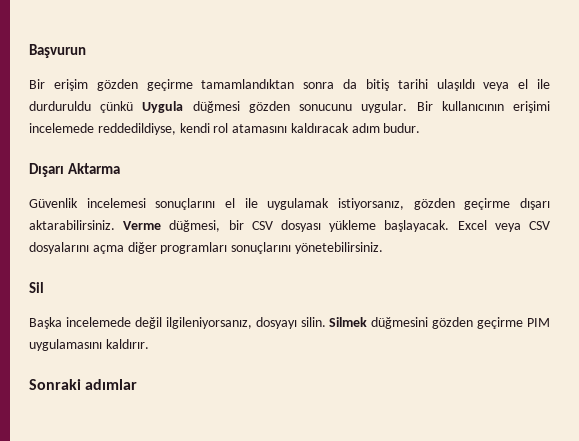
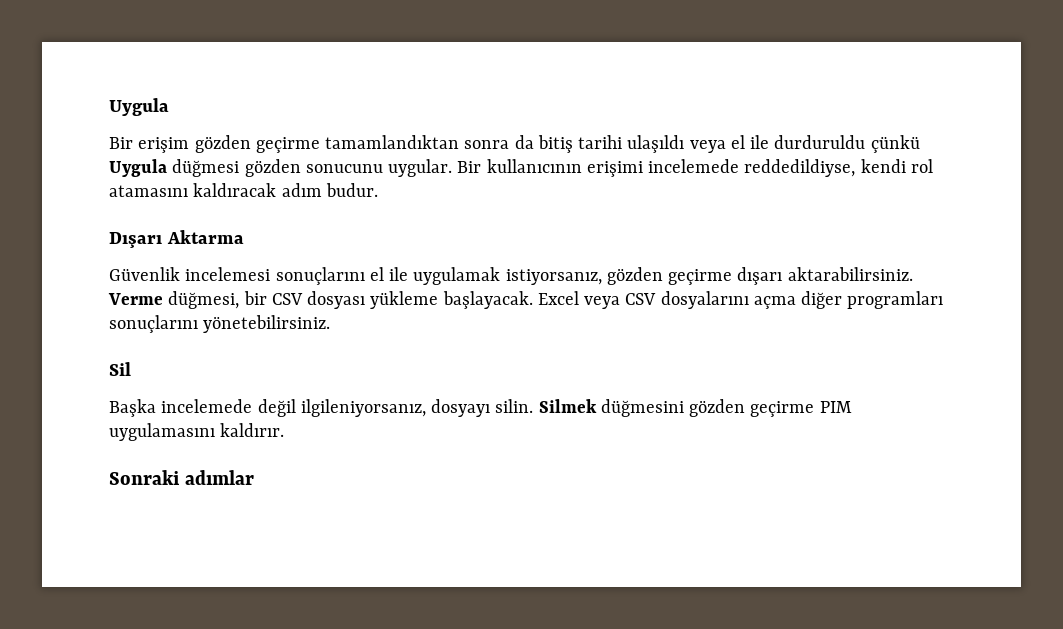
[29,44,86,58] Başvurun -> [109,98,169,116] Uygula

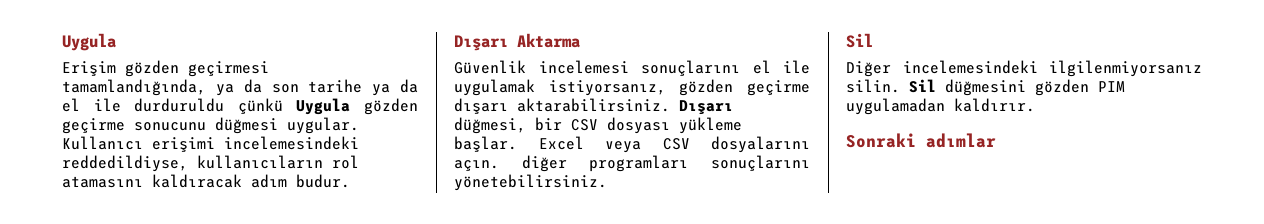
[109,135,726,153] Bir erişim gözden geçirme tamamlandıktan sonra da bitiş tarihi ulaşıldı veya -> [62,60,269,77] [62,79,418,96] Erişim gözden geçirmesi tamamlandığında, ya da son tarihe ya da
[172,159,906,177] düğmesi gözden sonucunu uygular. Bir kullanıcının erişimi incelemede reddedildiyse, kendi -> [364,98,418,115] [62,117,359,134] [62,136,359,153] [62,155,323,172] gözden geçirme sonucunu düğmesi uygular. Kullanıcı erişimi incelemesindeki reddedildiyse, kullanıcıların
[108,293,163,305] Verme -> [679,100,733,115] Dışarı
[442,291,533,309] başlayacak. -> [454,136,517,153] başlar.
[753,296,796,309] açma -> [454,160,499,172] açın.
[109,399,852,417] [109,423,215,441] Başka incelemede değil ilgileniyorsanız, dosyayı silin. Silmek düğmesini gözden geçirme PIM uygulamasını -> [846,60,1202,77] [846,79,1125,96] [846,98,945,115] Diğer incelemesindeki ilgilenmiyorsanız silin. Sil düğmesini gözden PIM uygulamadan

